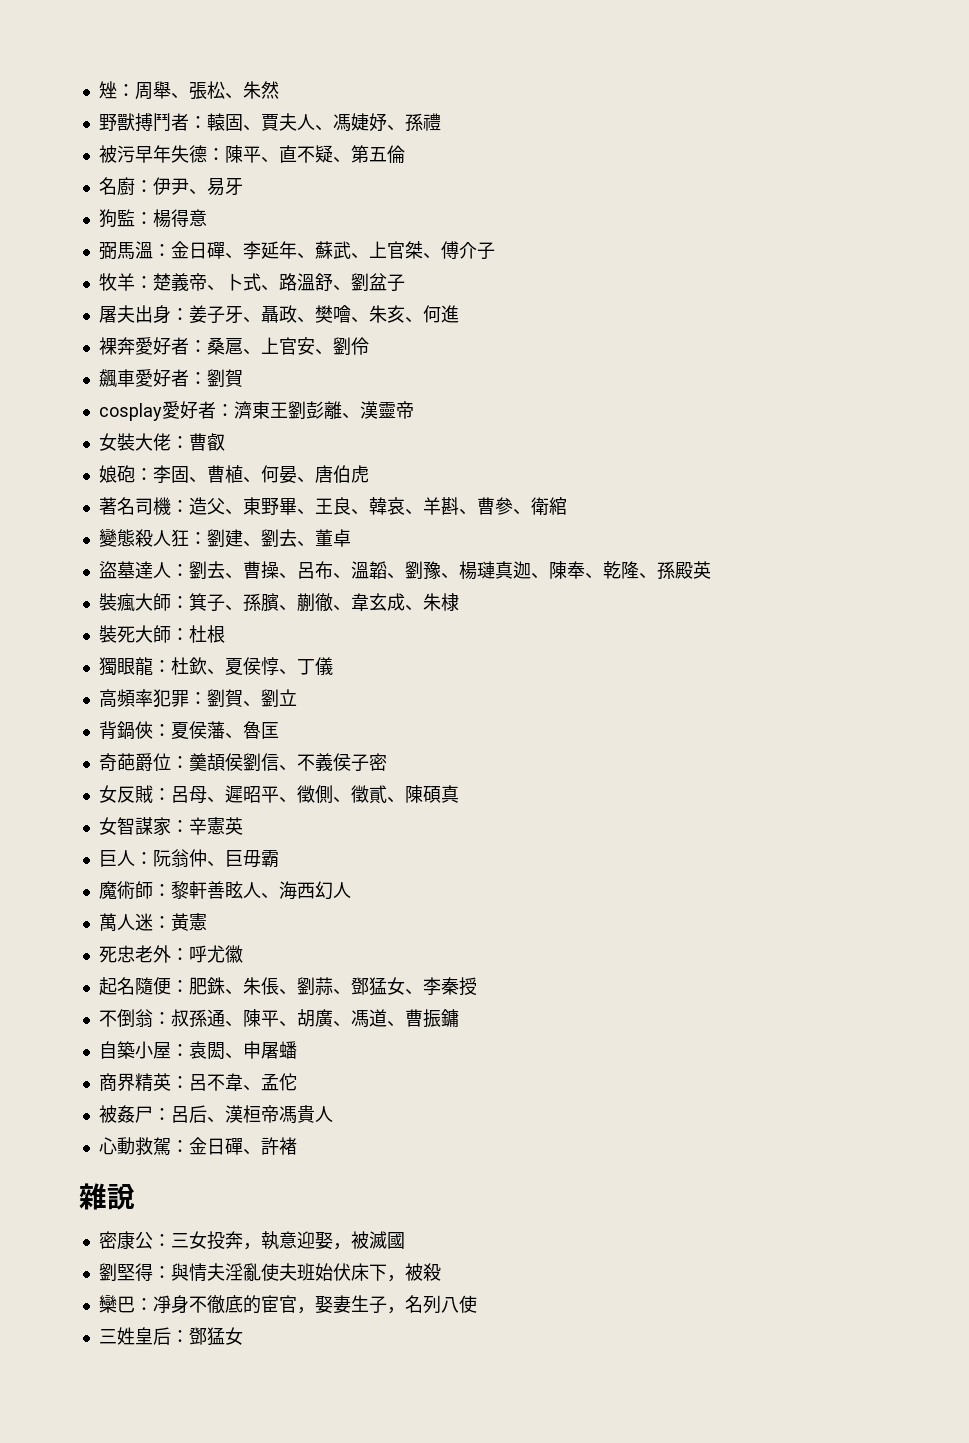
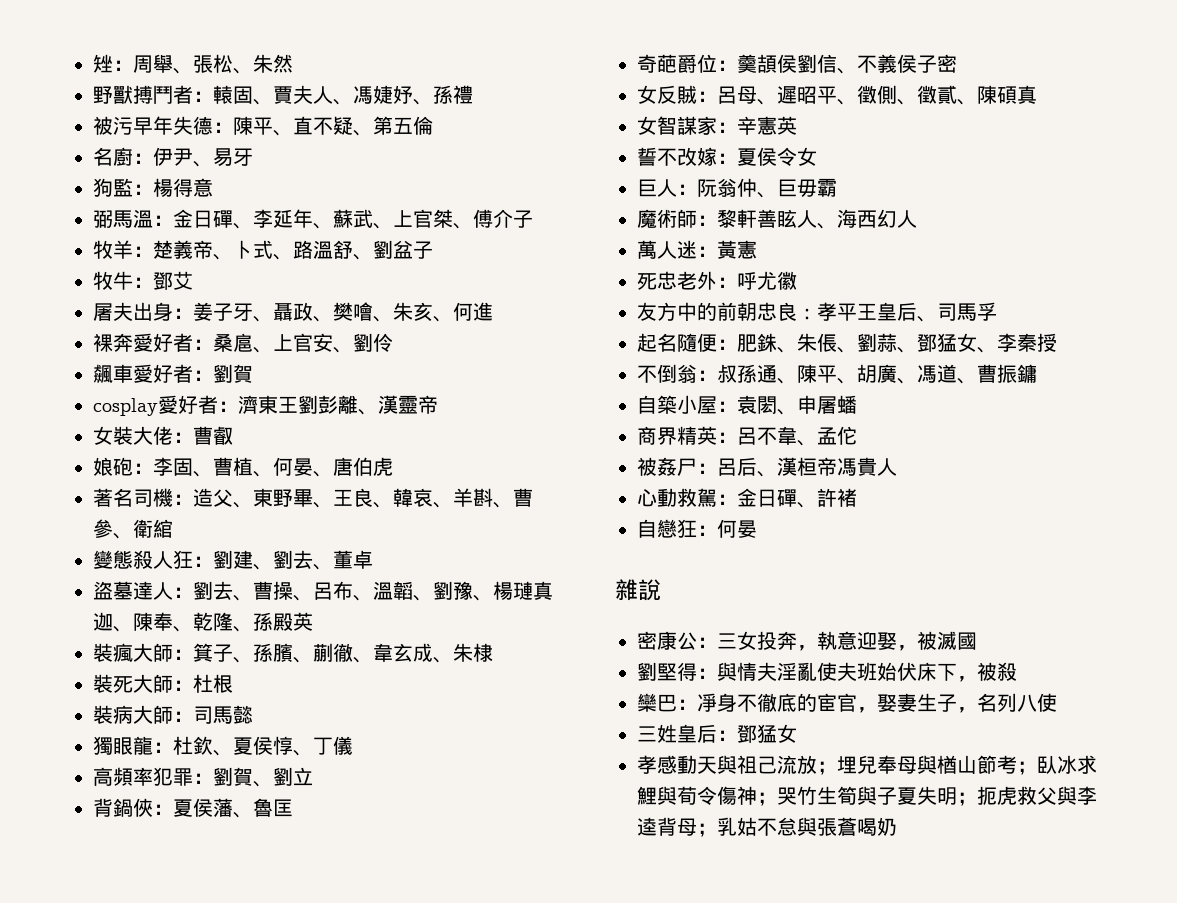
(405, 283) none -> [93,271,193,290] // 牧牛：鄧艾
(225, 634) none -> [93,705,253,724] // 裝病大師：司馬懿
(243, 826) none -> [637,147,817,166] // 誓不改嫁：夏侯令女
(243, 954) none -> [637,302,997,322] // 友方中的前朝忠良∶孝平王皇后、司馬孚
(297, 1146) none -> [637,519,757,538] // 自戀狂：何晏
(243, 1336) none -> [637,755,1097,775] [637,786,1097,806] [637,817,897,837] // 孝感動天與祖己流放；埋兒奉母與楢山節考；臥冰求鯉與荀令傷神；哭竹生筍與子夏失明；扼虎救父與李逵背母；乳姑不怠與張蒼喝奶

